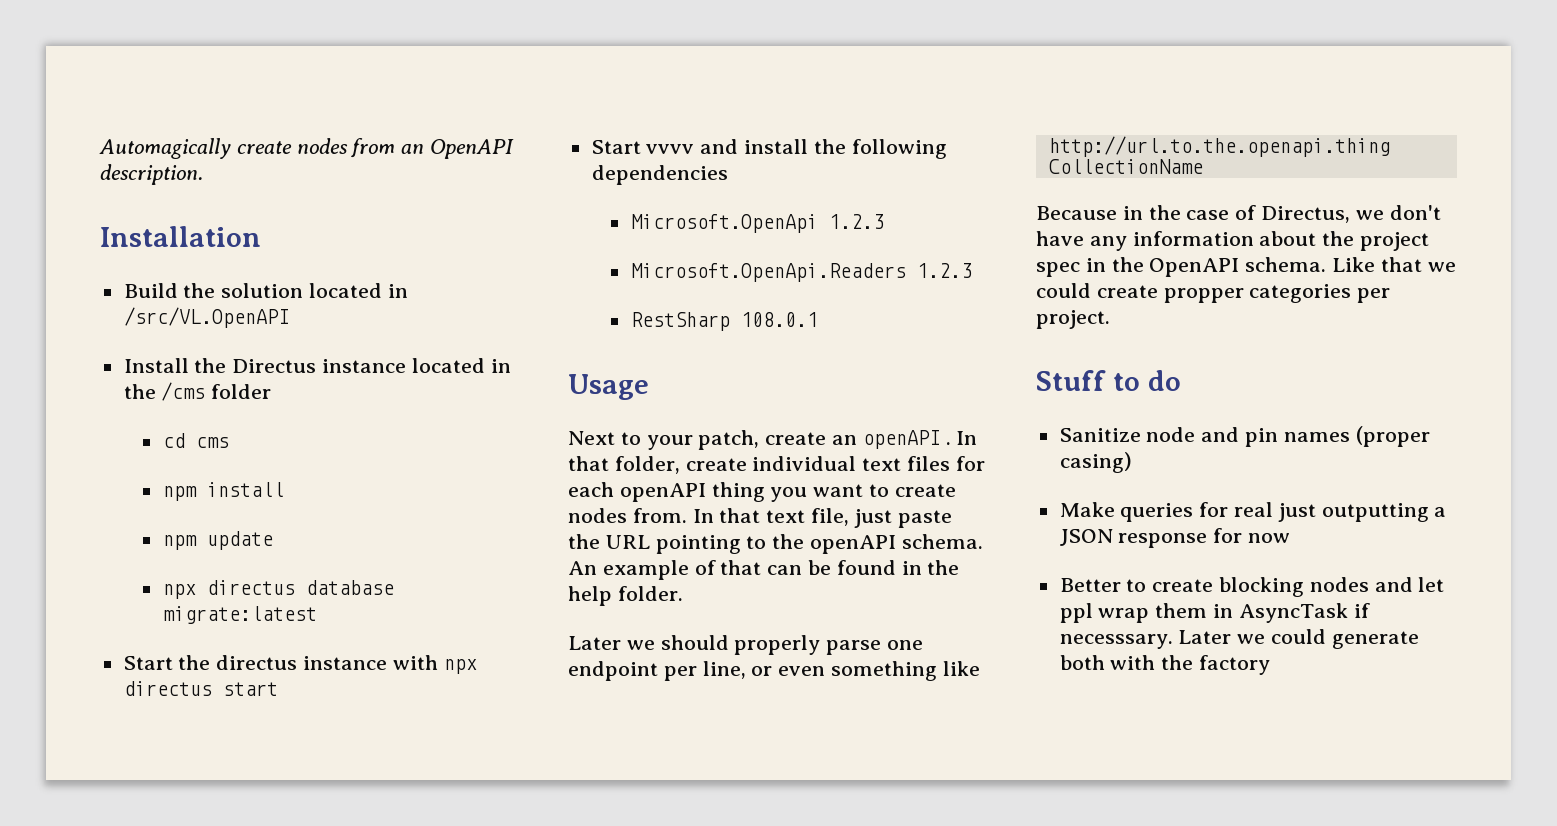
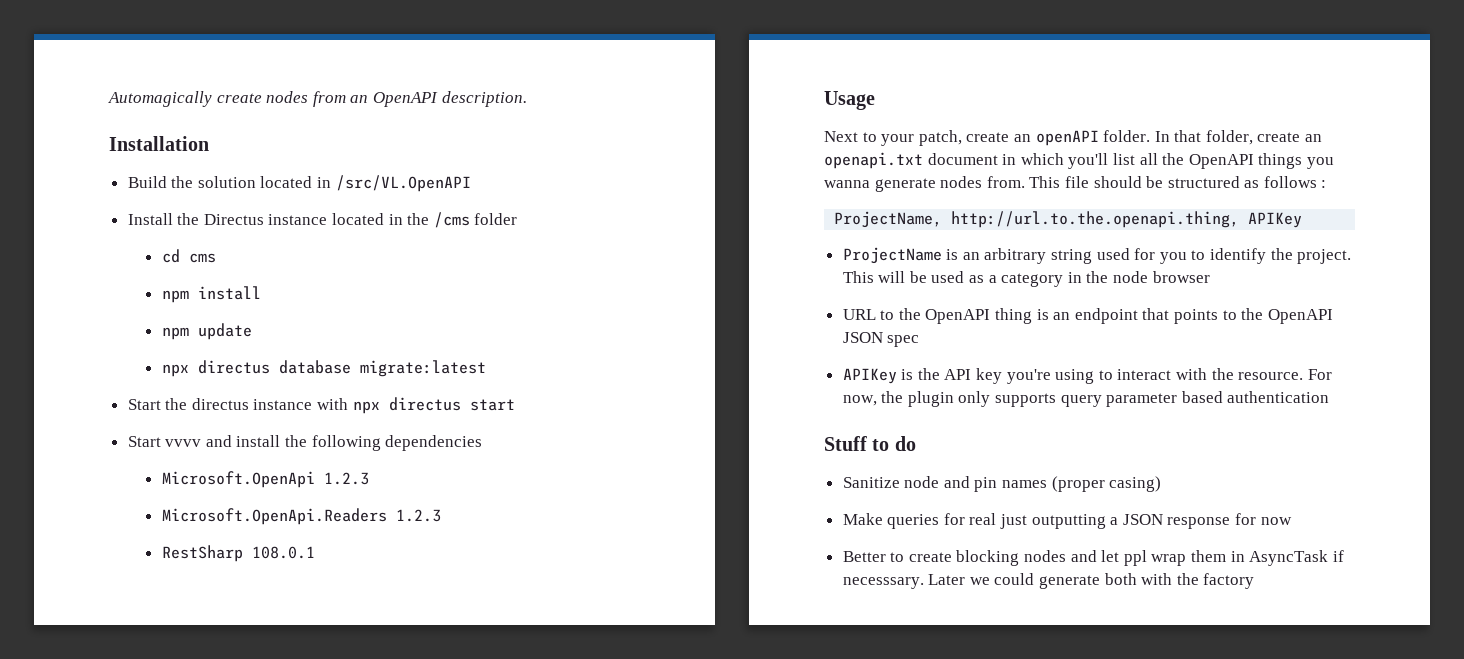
[945,442,951,445] . -> [1103,130,1151,142] folder.
[752,456,985,471] [568,482,956,502] [568,508,952,528] [568,534,983,554] [568,560,960,580] [568,586,683,606] [568,635,924,655] [568,661,980,681] [1048,136,1390,157] [1048,159,1203,174] [1036,205,1441,223] [1036,231,1430,251] [1036,257,1456,277] [1036,283,1391,303] [1036,310,1110,329] individual text files for each openAPI thing you want to create nodes from. In that text file, just paste the URL pointing to the openAPI schema. An example of that can be found in the help folder. // Later we should properly parse one endpoint per line, or even something like // http://url.to.the.openapi.thing CollectionName // Because in the case of Directus, we don't have any information about the project spec in the OpenAPI schema. Like that we could create propper categories per project. -> [1305,134,1323,142] [824,152,1334,169] [824,176,1327,192] [834,211,1303,228] [842,247,1352,264] [842,271,1210,287] [842,308,1333,324] [842,332,920,347] [842,368,1332,384] [842,391,1330,407] an openapi.txt document in which you'll list all the OpenAPI things you wanna generate nodes from. This file should be structured as follows : // ProjectName, http://url.to.the.openapi.thing, APIKey // ProjectName is an arbitrary string used for you to identify the project. This will be used as a category in the node browser // URL to the OpenAPI thing is an endpoint that points to the OpenAPI JSON spec // APIKey is the API key you're using to interact with the resource. For now, the plugin only supports query parameter based authentication

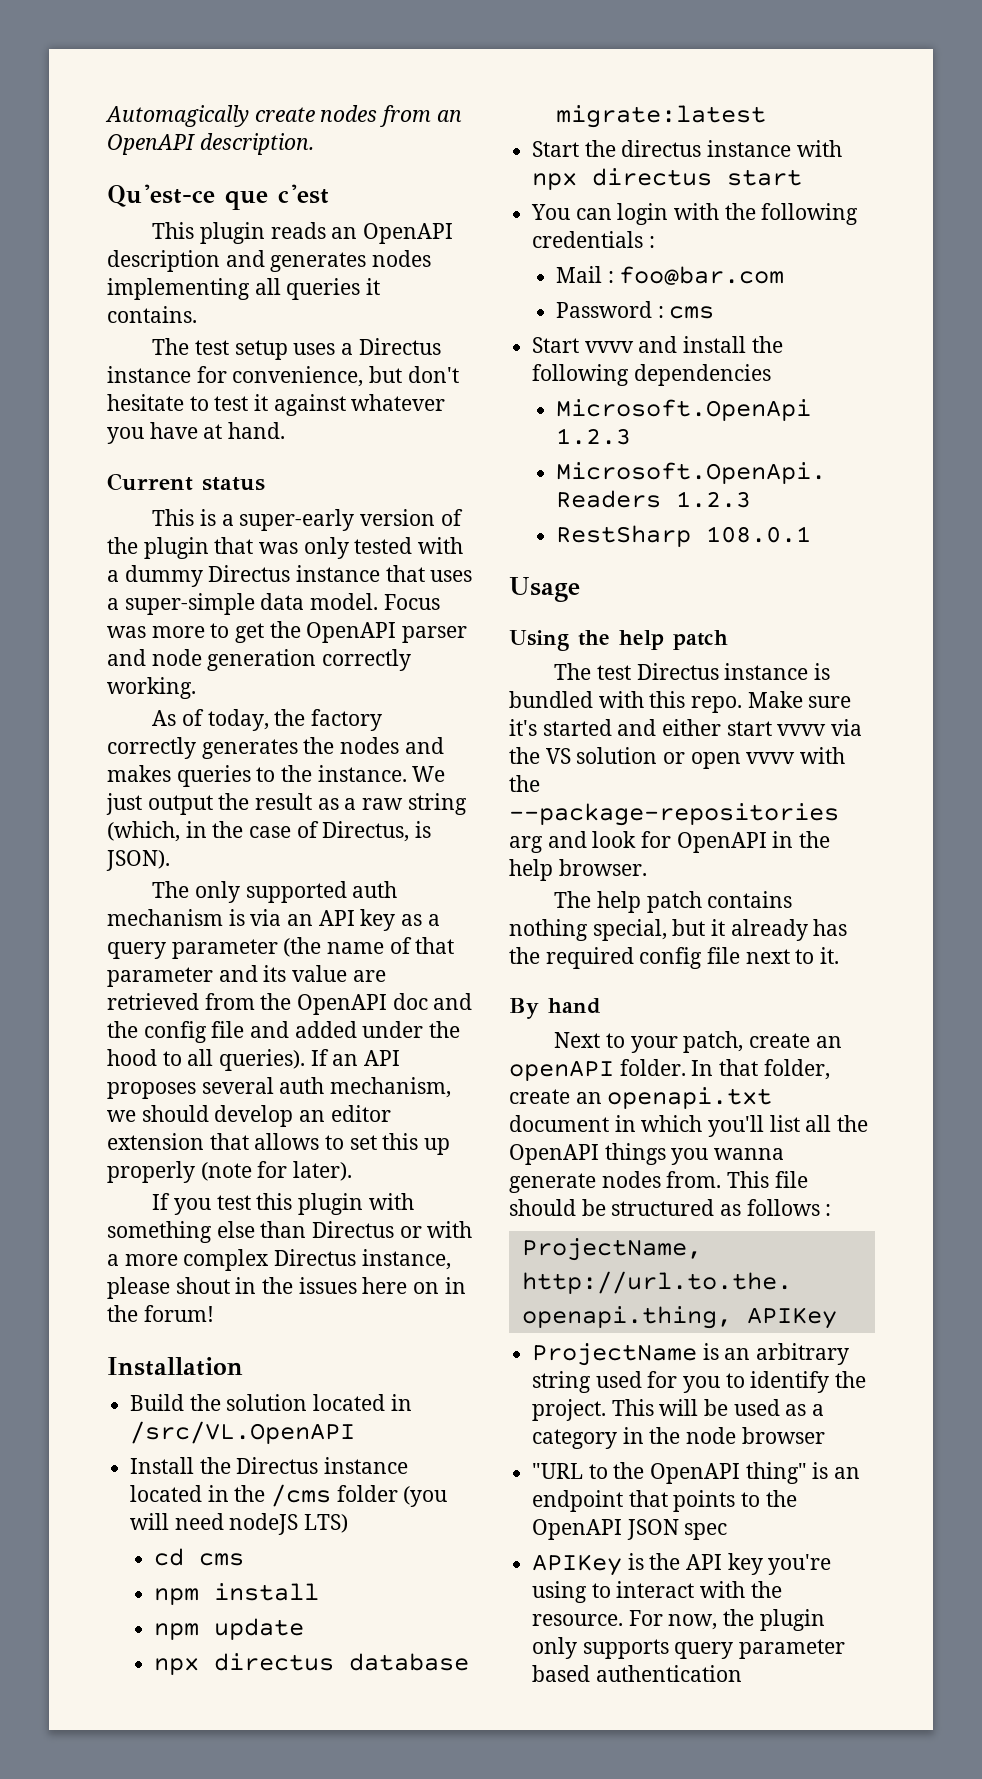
(527, 99) none -> [107,184,329,210] [152,222,454,244] [107,250,432,272] [107,278,381,300] [107,306,197,323] [152,338,441,360] [107,366,459,387] [107,394,446,416] [107,422,286,444] [107,473,265,491] [152,509,463,531] [107,537,464,559] [107,565,473,587] [107,593,440,615] [107,621,468,643] [107,649,412,671] [107,677,196,699] [152,709,383,731] [107,737,444,759] [107,765,446,787] [106,793,467,815] [107,821,432,842] [106,850,170,871] [152,881,398,903] [107,909,440,931] [107,937,455,959] [107,965,386,987] [107,993,473,1015] [107,1021,461,1043] [107,1049,401,1071] [107,1077,452,1099] [107,1105,391,1127] [107,1133,451,1155] [107,1161,353,1183] [152,1193,414,1215] [107,1221,473,1243] [107,1249,451,1271] [107,1277,466,1299] [107,1305,214,1322] // Qu'est-ce que c'est // This plugin reads an OpenAPI description and generates nodes implementing all queries it contains. // The test setup uses a Directus instance for convenience, but don't hesitate to test it against whatever you have at hand. // Current status // This is a super-early version of the plugin that was only tested with a dummy Directus instance that uses a super-simple data model. Focus was more to get the OpenAPI parser and node generation correctly working. // As of today, the factory correctly generates the nodes and makes queries to the instance. We just output the result as a raw string (which, in the case of Directus, is JSON). // The only supported auth mechanism is via an API key as a query parameter (the name of that parameter and its value are retrieved from the OpenAPI doc and the config file and added under the hood to all queries). If an API proposes several auth mechanism, we should develop an editor extension that allows to set this up properly (note for later). // If you test this plugin with something else than Directus or with a more complex Directus instance, please shout in the issues here on in the forum!
(518, 219) none -> [403,1486,448,1507] [130,1513,349,1535] (you will need nodeJS LTS)
(515, 405) none -> [531,203,859,225] [532,231,655,248] [555,266,785,285] [555,301,715,319] // You can login with the following credentials : // Mail : foo@bar.com // Password : cms
(875, 100) none -> [509,630,728,651] [554,663,831,680] [509,691,852,713] [509,719,863,736] [509,747,846,769] [509,775,540,792] [509,803,839,826] [509,831,831,853] [509,859,647,881] [554,891,793,913] [509,919,848,941] [509,947,840,969] [509,998,601,1019] // Using the help patch // The test Directus instance is bundled with this repo. Make sure it's started and either start vvvv via the VS solution or open vvvv with the --package-repositories arg and look for OpenAPI in the help browser. // The help patch contains nothing special, but it already has the required config file next to it. // By hand
[842,308,1033,324] URL to the OpenAPI thing -> [532,1462,807,1484] "URL to the OpenAPI thing"
[824,436,916,451] [842,476,1162,492] [842,513,1292,529] [842,550,1344,566] [842,573,1255,589] // Stuff to do // Sanitize node and pin names (proper casing) // Make queries for real just outputting a JSON response for now // Better to create blocking nodes and let ppl wrap them in AsyncTask if necesssary. Later we could generate both with the factory -> (742, 1673) none

